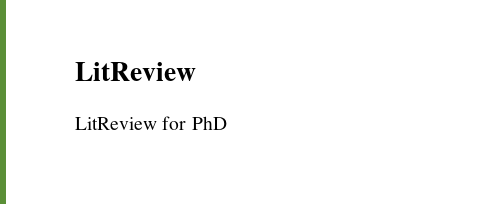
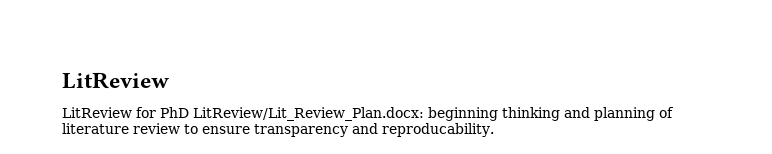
(227, 123) none -> [193,107,674,121] [62,123,494,137] LitReview/Lit_Review_Plan.docx: beginning thinking and planning of literature review to ensure transparency and reproducability.

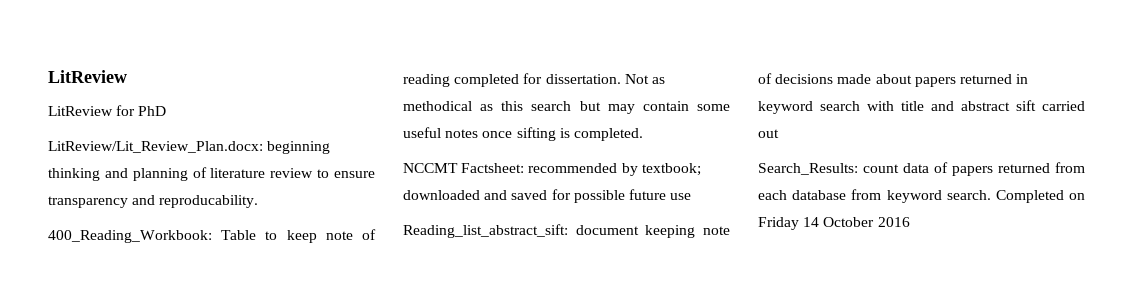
(189, 112) none -> (167, 111) //
(494, 130) none -> [48,229,376,243] [403,73,665,87] [403,101,730,114] [403,127,643,141] [403,163,701,176] [403,189,692,203] [403,224,730,238] [758,73,1029,87] [758,100,1085,114] [758,129,779,138] [758,162,1085,176] [758,189,1085,203] [758,217,910,230] // 400_Reading_Workbook: Table to keep note of reading completed for dissertation. Not as methodical as this search but may contain some useful notes once sifting is completed. // NCCMT Factsheet: recommended by textbook; downloaded and saved for possible future use // Reading_list_abstract_sift: document keeping note of decisions made about papers returned in keyword search with title and abstract sift carried out // Search_Results: count data of papers returned from each database from keyword search. Completed on Friday 14 October 2016

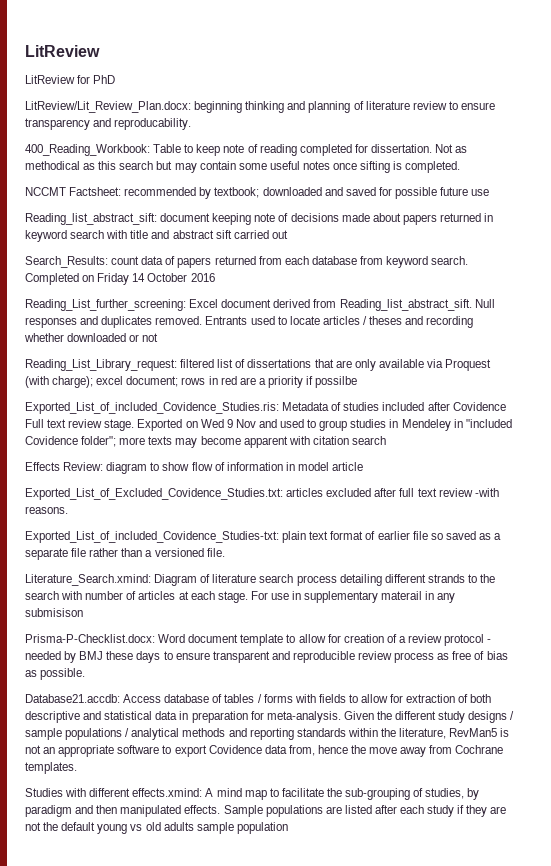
(910, 222) none -> [25,299,495,311] [25,316,474,328] [24,333,159,342] [25,359,492,371] [25,376,358,388] [25,402,506,414] [25,419,512,431] [25,436,386,448] [25,462,364,474] [25,488,499,500] [25,506,68,514] [25,531,502,543] [25,548,225,560] [25,574,496,586] [25,591,456,603] [25,608,83,617] [25,634,492,646] [25,651,508,663] [25,668,86,680] [25,694,492,703] [25,711,515,723] [25,728,510,740] [25,745,504,757] [25,762,77,774] [25,788,480,800] [25,805,507,817] [25,822,288,834] // Reading_List_further_screening: Excel document derived from Reading_list_abstract_sift. Null responses and duplicates removed. Entrants used to locate articles / theses and recording whether downloaded or not // Reading_List_Library_request: filtered list of dissertations that are only available via Proquest (with charge); excel document; rows in red are a priority if possilbe // Exported_List_of_included_Covidence_Studies.ris: Metadata of studies included after Covidence Full text review stage. Exported on Wed 9 Nov and used to group studies in Mendeley in "included Covidence folder"; more texts may become apparent with citation search // Effects Review: diagram to show flow of information in model article // Exported_List_of_Excluded_Covidence_Studies.txt: articles excluded after full text review -with reasons. // Exported_List_of_included_Covidence_Studies-txt: plain text format of earlier file so saved as a separate file rather than a versioned file. // Literature_Search.xmind: Diagram of literature search process detailing different strands to the search with number of articles at each stage. For use in supplementary materail in any submisison // Prisma-P-Checklist.docx: Word document template to allow for creation of a review protocol - needed by BMJ these days to ensure transparent and reproducible review process as free of bias as possible. // Database21.accdb: Access database of tables / forms with fields to allow for extraction of both descriptive and statistical data in preparation for meta-analysis. Given the different study designs / sample populations / analytical methods and reporting standards within the literature, RevMan5 is not an appropriate software to export Covidence data from, hence the move away from Cochrane templates. // Studies with different effects.xmind: A mind map to facilitate the sub-grouping of studies, by paradigm and then manipulated effects. Sample populations are listed after each study if they are not the default young vs old adults sample population

